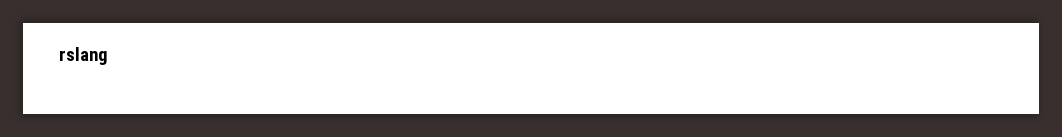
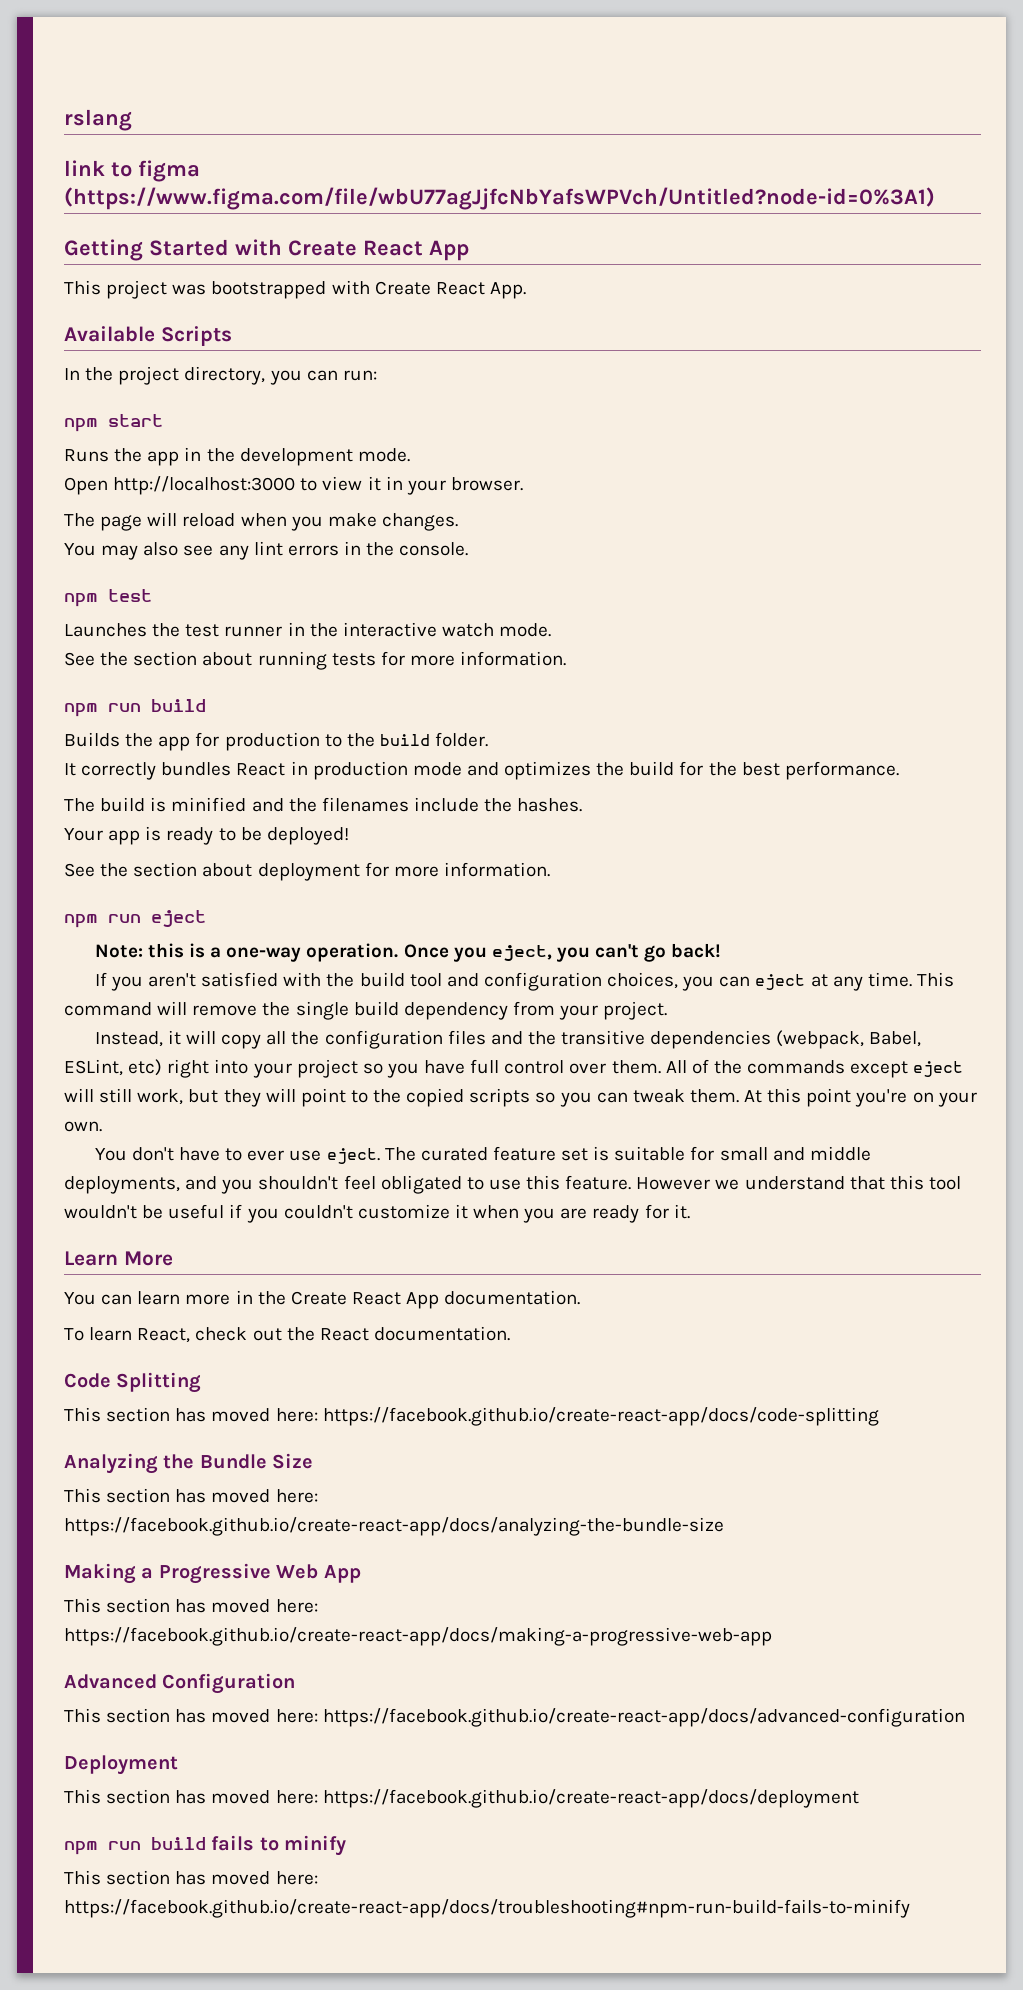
(108, 56) none -> [64,160,200,182] [64,187,935,210] [64,239,469,261] [64,280,526,299] [64,326,232,346] [64,366,377,385] [64,414,163,432] [64,447,410,466] [64,476,523,495] [64,512,458,531] [64,541,469,560] [64,589,152,607] [64,622,552,637] [64,651,567,670] [64,699,206,717] [64,732,489,751] [64,761,899,780] [64,797,583,812] [64,826,349,845] [64,862,550,881] [64,910,206,928] [94,943,722,962] [94,972,954,991] [64,1001,668,1020] [94,1030,922,1049] [64,1059,964,1078] [64,1088,977,1107] [64,1121,102,1132] [94,1146,871,1164] [64,1175,961,1194] [64,1204,690,1223] [64,1251,173,1266] [64,1290,581,1309] [64,1326,510,1343] [64,1372,202,1393] [64,1407,879,1426] [64,1453,314,1474] [64,1488,318,1503] [64,1517,724,1536] [64,1563,361,1584] [64,1598,318,1613] [64,1627,772,1646] [64,1673,296,1694] [64,1708,965,1727] [64,1755,178,1775] [64,1789,859,1808] [64,1835,347,1856] [64,1870,318,1885] [64,1899,910,1918] // link to figma (https://www.figma.com/file/wbU77agJjfcNbYafsWPVch/Untitled?node-id=0%3A1) // Getting Started with Create React App // This project was bootstrapped with Create React App. // Available Scripts // In the project directory, you can run: // npm start // Runs the app in the development mode. // Open http://localhost:3000 to view it in your browser. // The page will reload when you make changes. // You may also see any lint errors in the console. // npm test // Launches the test runner in the interactive watch mode. // See the section about running tests for more information. // npm run build // Builds the app for production to the build folder. // It correctly bundles React in production mode and optimizes the build for the best performance. // The build is minified and the filenames include the hashes. // Your app is ready to be deployed! // See the section about deployment for more information. // npm run eject // Note: this is a one-way operation. Once you eject, you can't go back! // If you aren't satisfied with the build tool and configuration choices, you can eject at any time. This command will remove the single build dependency from your project. // Instead, it will copy all the configuration files and the transitive dependencies (webpack, Babel, ESLint, etc) right into your project so you have full control over them. All of the commands except eject will still work, but they will point to the copied scripts so you can tweak them. At this point you're on your own. // You don't have to ever use eject. The curated feature set is suitable for small and middle deployments, and you shouldn't feel obligated to use this feature. However we understand that this tool wouldn't be useful if you couldn't customize it when you are ready for it. // Learn More // You can learn more in the Create React App documentation. // To learn React, check out the React documentation. // Code Splitting // This section has moved here: https://facebook.github.io/create-react-app/docs/code-splitting // Analyzing the Bundle Size // This section has moved here: https://facebook.github.io/create-react-app/docs/analyzing-the-bundle-size // Making a Progressive Web App // This section has moved here: https://facebook.github.io/create-react-app/docs/making-a-progressive-web-app // Advanced Configuration // This section has moved here: https://facebook.github.io/create-react-app/docs/advanced-configuration // Deployment // This section has moved here: https://facebook.github.io/create-react-app/docs/deployment // npm run build fails to minify // This section has moved here: https://facebook.github.io/create-react-app/docs/troubleshooting#npm-run-build-fails-to-minify

